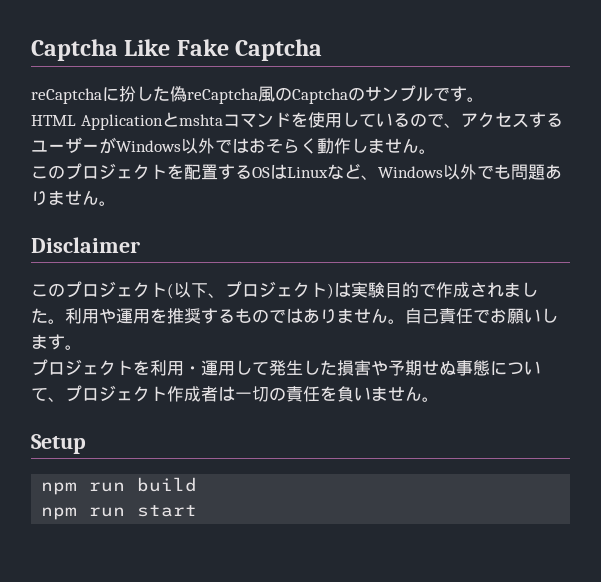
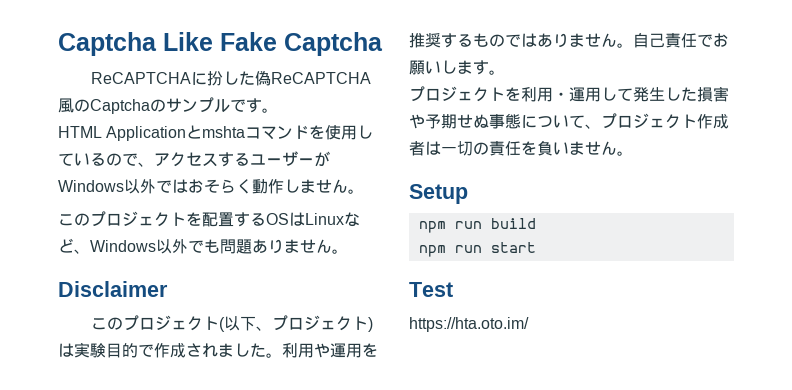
[31,88,102,104] reCaptcha -> [90,72,191,84] ReCAPTCHA
[187,88,258,104] reCaptcha -> [270,72,371,84] ReCAPTCHA
(198, 511) none -> [409,282,453,297] [409,317,529,332] // Test // https://hta.oto.im/

